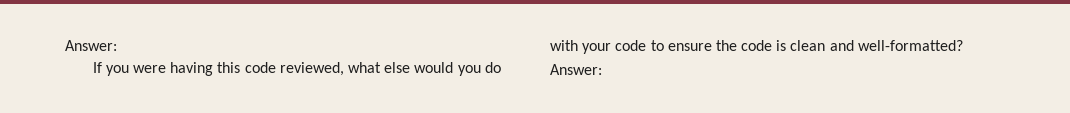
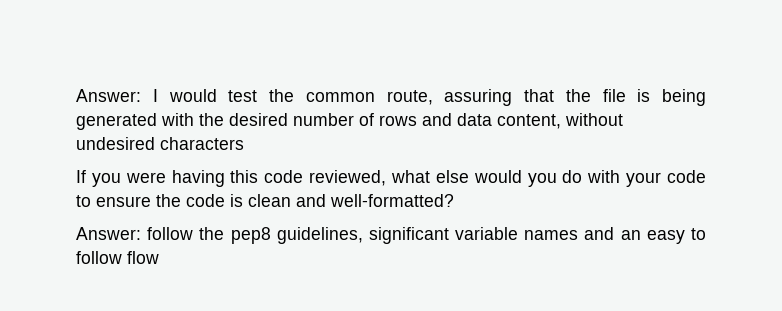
[65,40,117,51] Answer: -> [76,89,706,106] [76,113,623,130] [76,137,244,150] Answer: I would test the common route, assuring that the file is being generated with the desired number of rows and data content, without undesired characters
(602, 69) none -> [147,227,706,244] [76,251,159,264] follow the pep8 guidelines, significant variable names and an easy to follow flow

